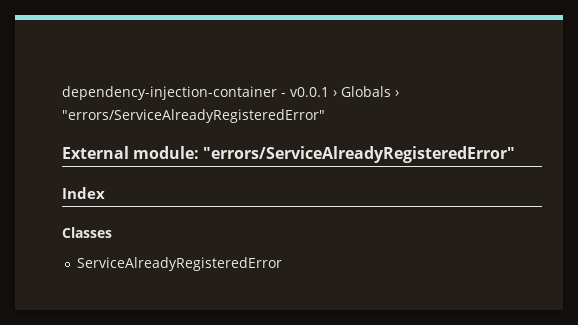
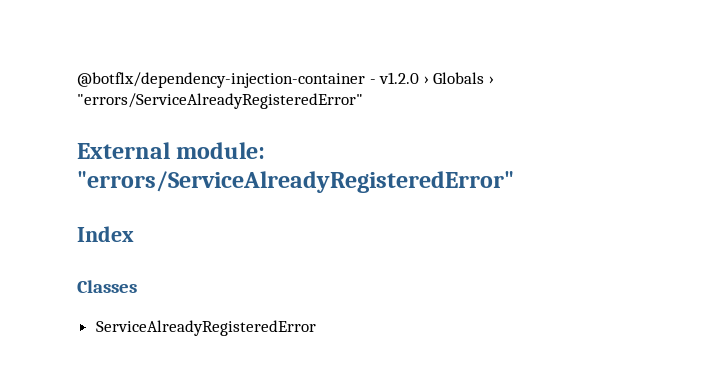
[62,86,329,100] dependency-injection-container - v0.0.1 -> [77,72,420,88] @botflx/dependency-injection-container - v1.2.0

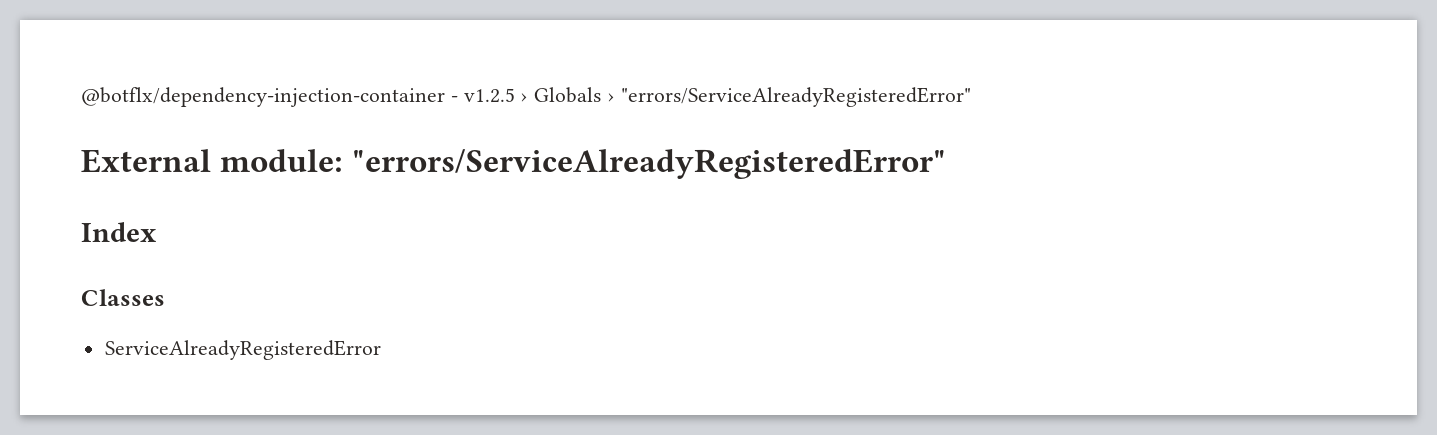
[379,72,420,84] v1.2.0 -> [463,88,515,103] v1.2.5

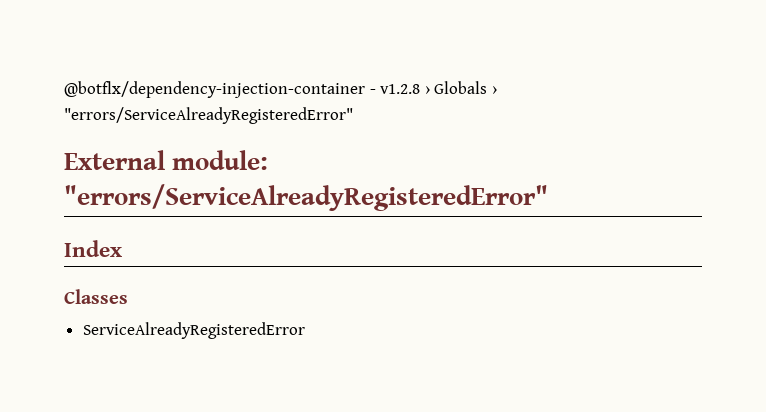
[463,88,515,103] v1.2.5 -> [380,84,421,94] v1.2.8

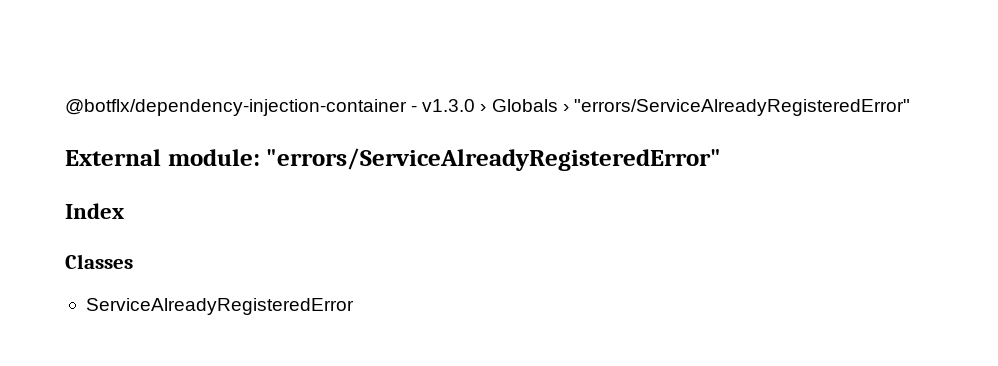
[380,84,421,94] v1.2.8 -> [422,99,476,112] v1.3.0

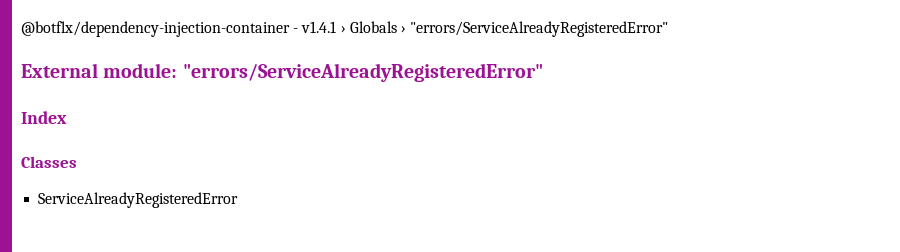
[422,99,476,112] v1.3.0 -> [301,21,337,33] v1.4.1

